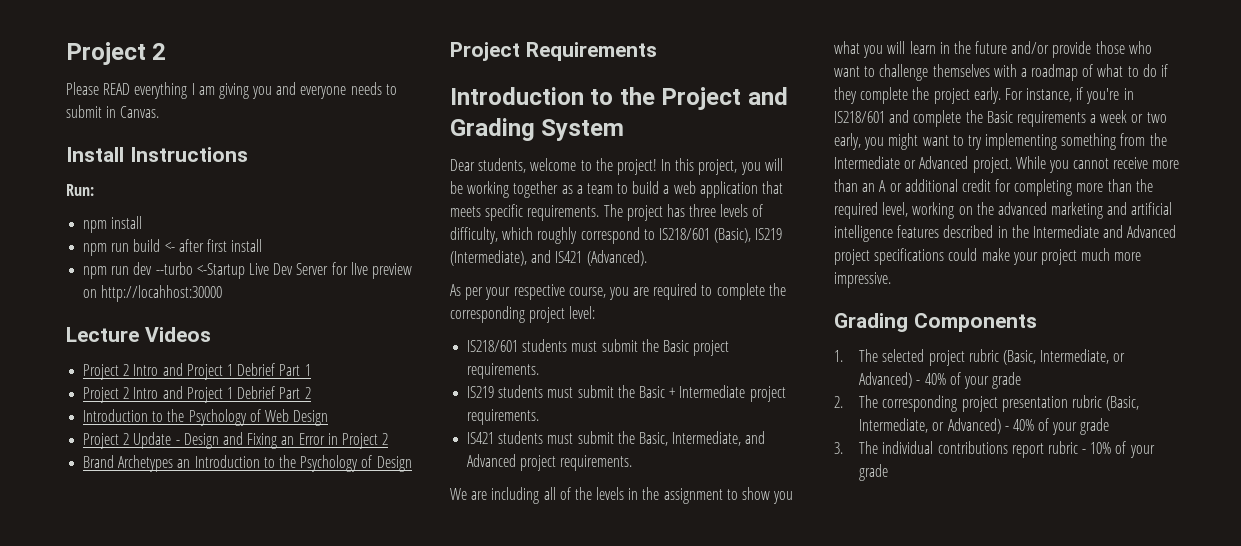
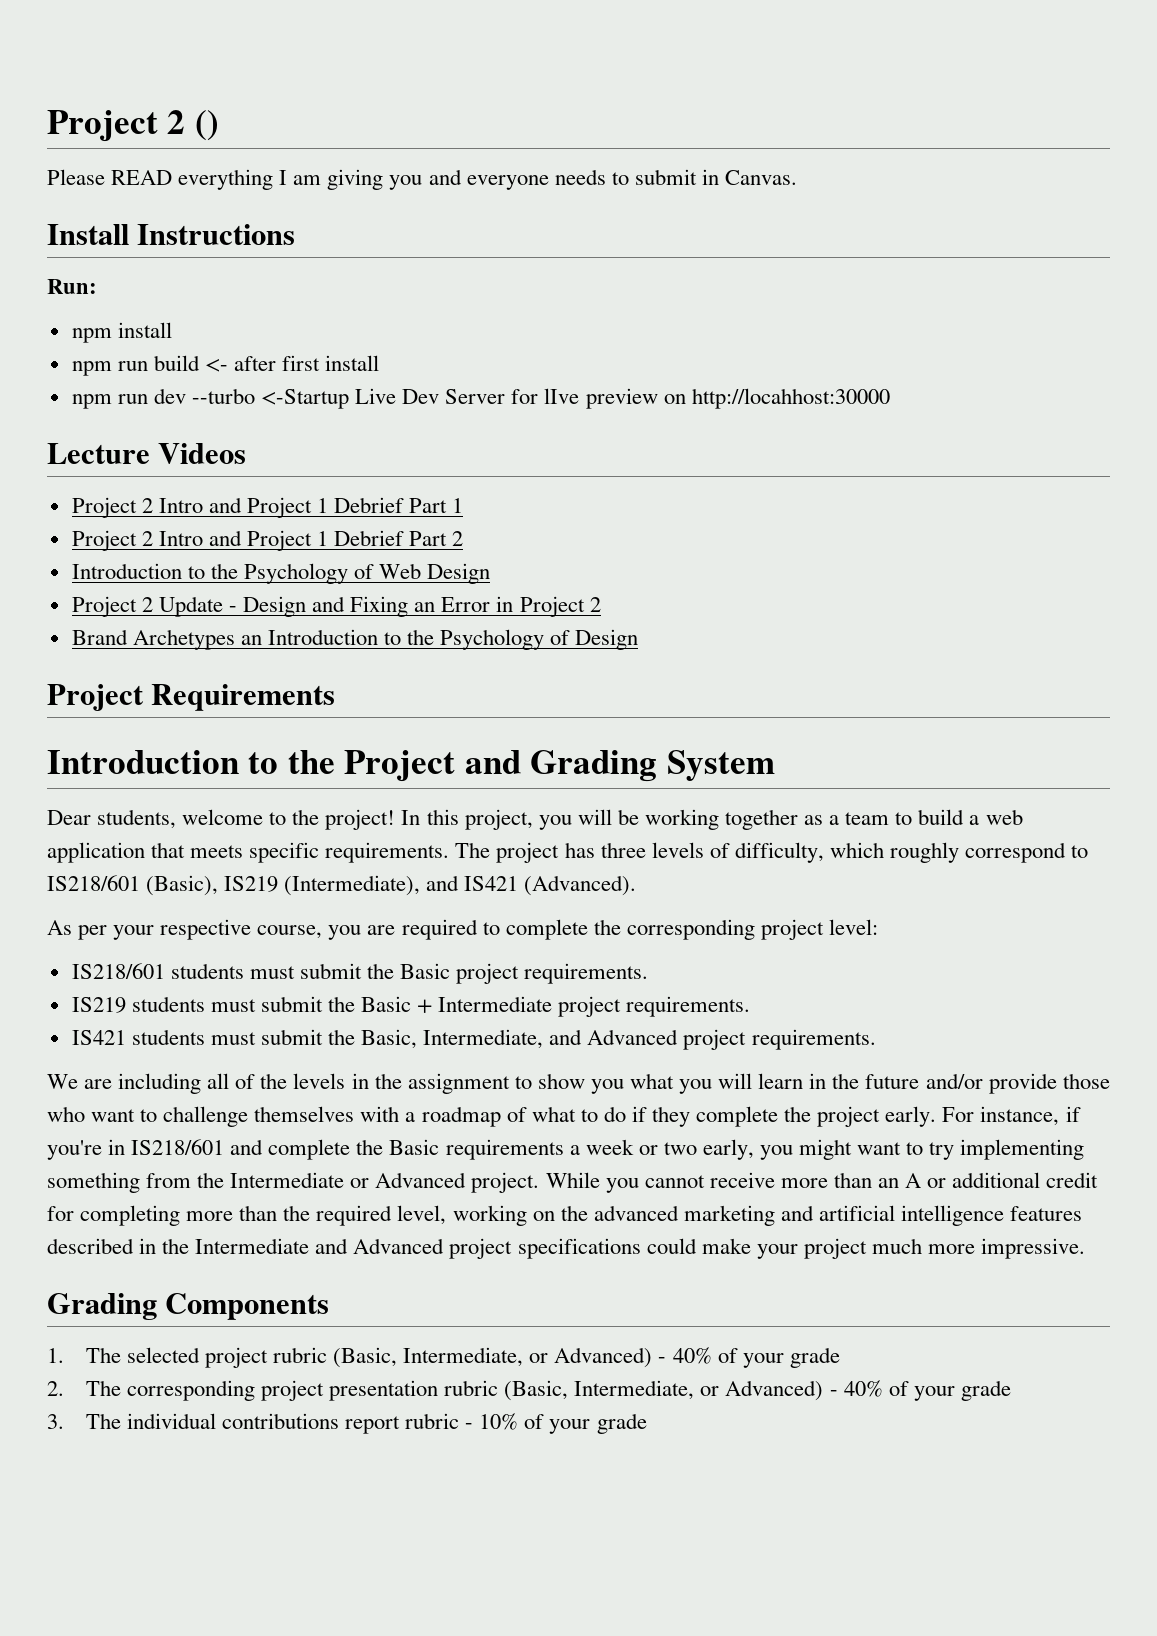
[66,42,167,65] Project 2 -> [47,110,219,142] Project 2 ()

